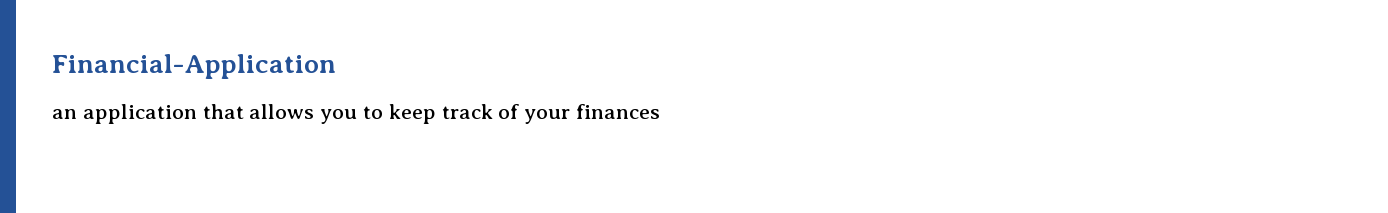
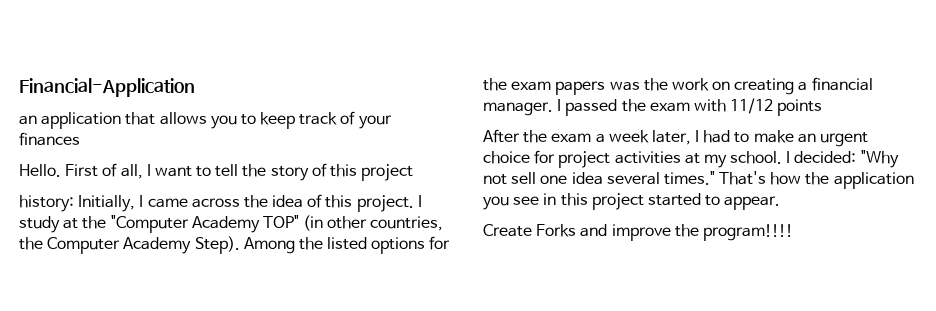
(661, 111) none -> [19,163,414,181] [19,194,422,212] [19,215,444,233] [19,236,451,254] [483,77,873,95] [483,98,823,116] [483,129,869,147] [483,150,899,168] [483,171,914,189] [483,193,781,210] [483,224,793,241] // Hello. First of all, I want to tell the story of this project // history: Initially, I came across the idea of this project. I study at the "Computer Academy TOP" (in other countries, the Computer Academy Step). Among the listed options for the exam papers was the work on creating a financial manager. I passed the exam with 11/12 points // After the exam a week later, I had to make an urgent choice for project activities at my school. I decided: "Why not sell one idea several times." That's how the application you see in this project started to appear. // Create Forks and improve the program!!!!

